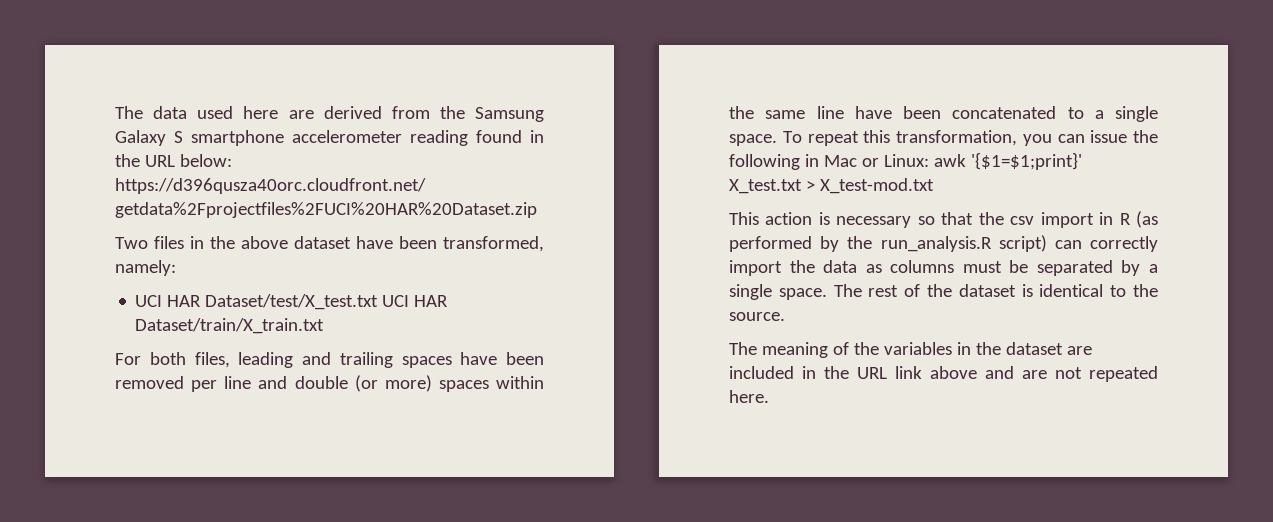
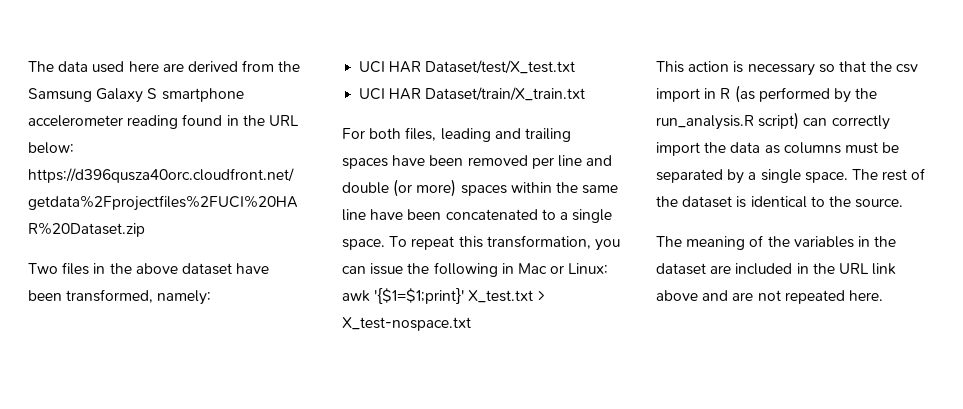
(379, 302) none -> (576, 67) //
[819,178,934,194] X_test-mod.txt -> [342,317,471,331] X_test-nospace.txt

